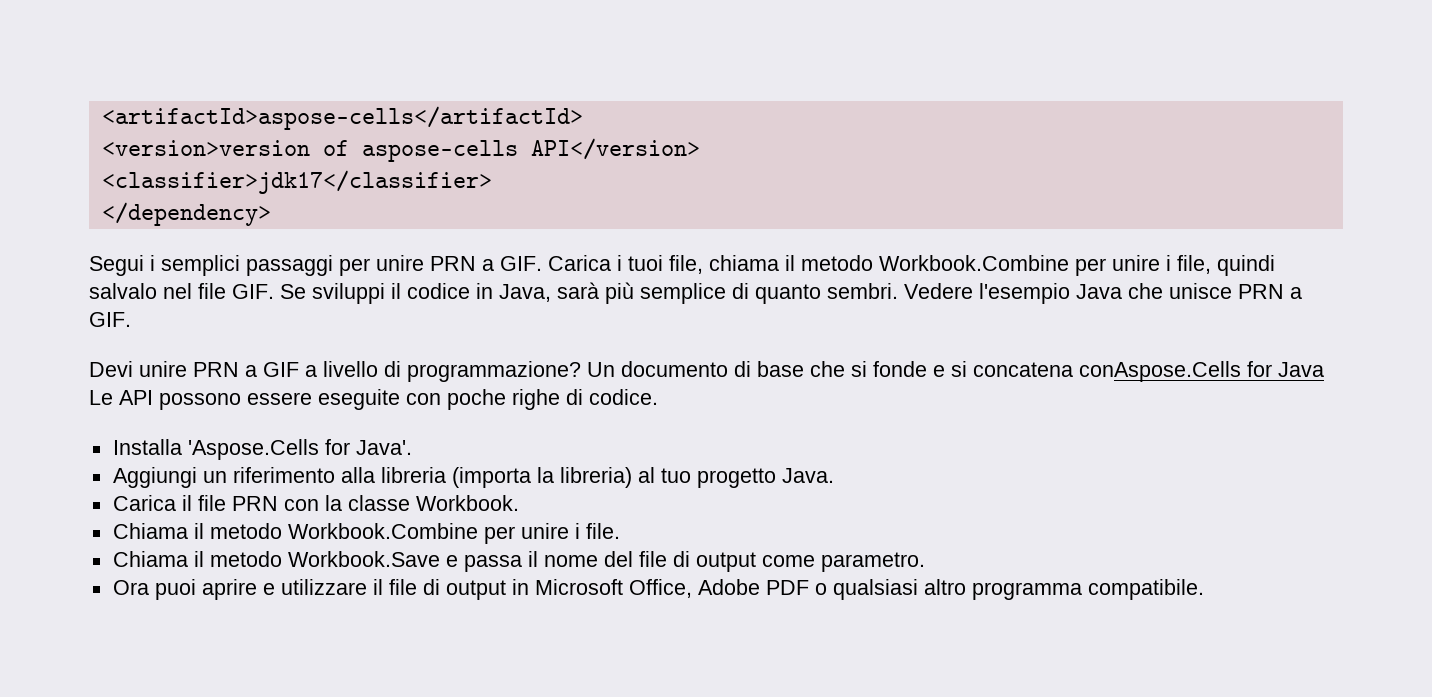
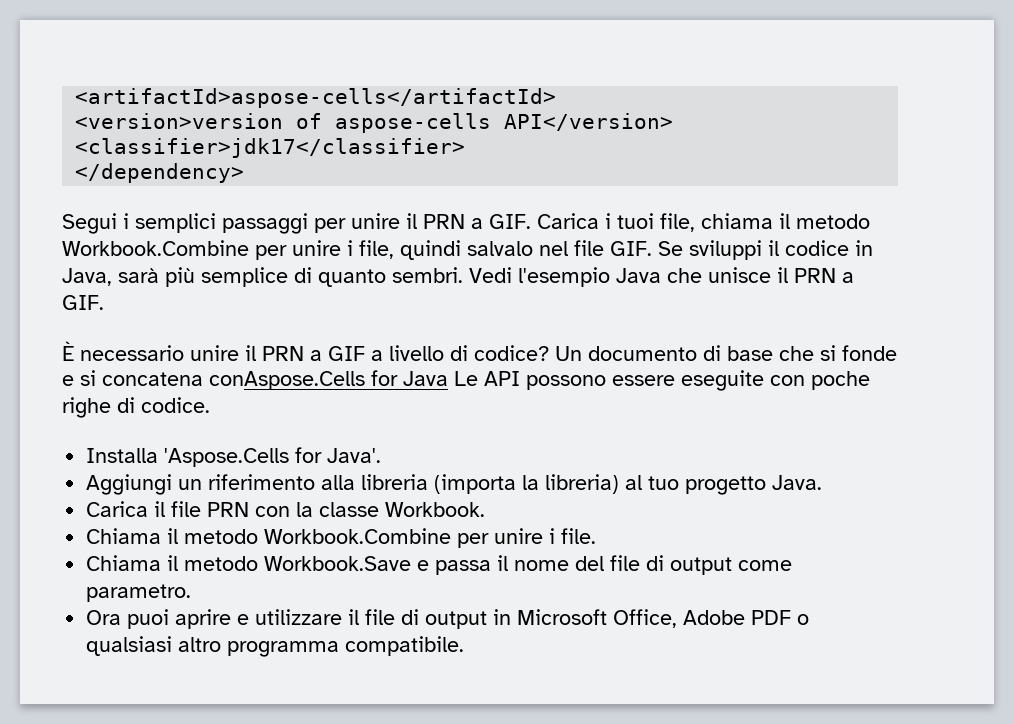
(424, 263) none -> [406,213,417,229] il
[904,283,973,299] Vedere -> [469,267,512,283] Vedi
(1232, 291) none -> [777,267,788,283] il
[89,361,187,377] Devi unire -> [62,341,256,361] È necessario unire il
[407,361,581,382] programmazione? -> [474,345,549,361] codice?

